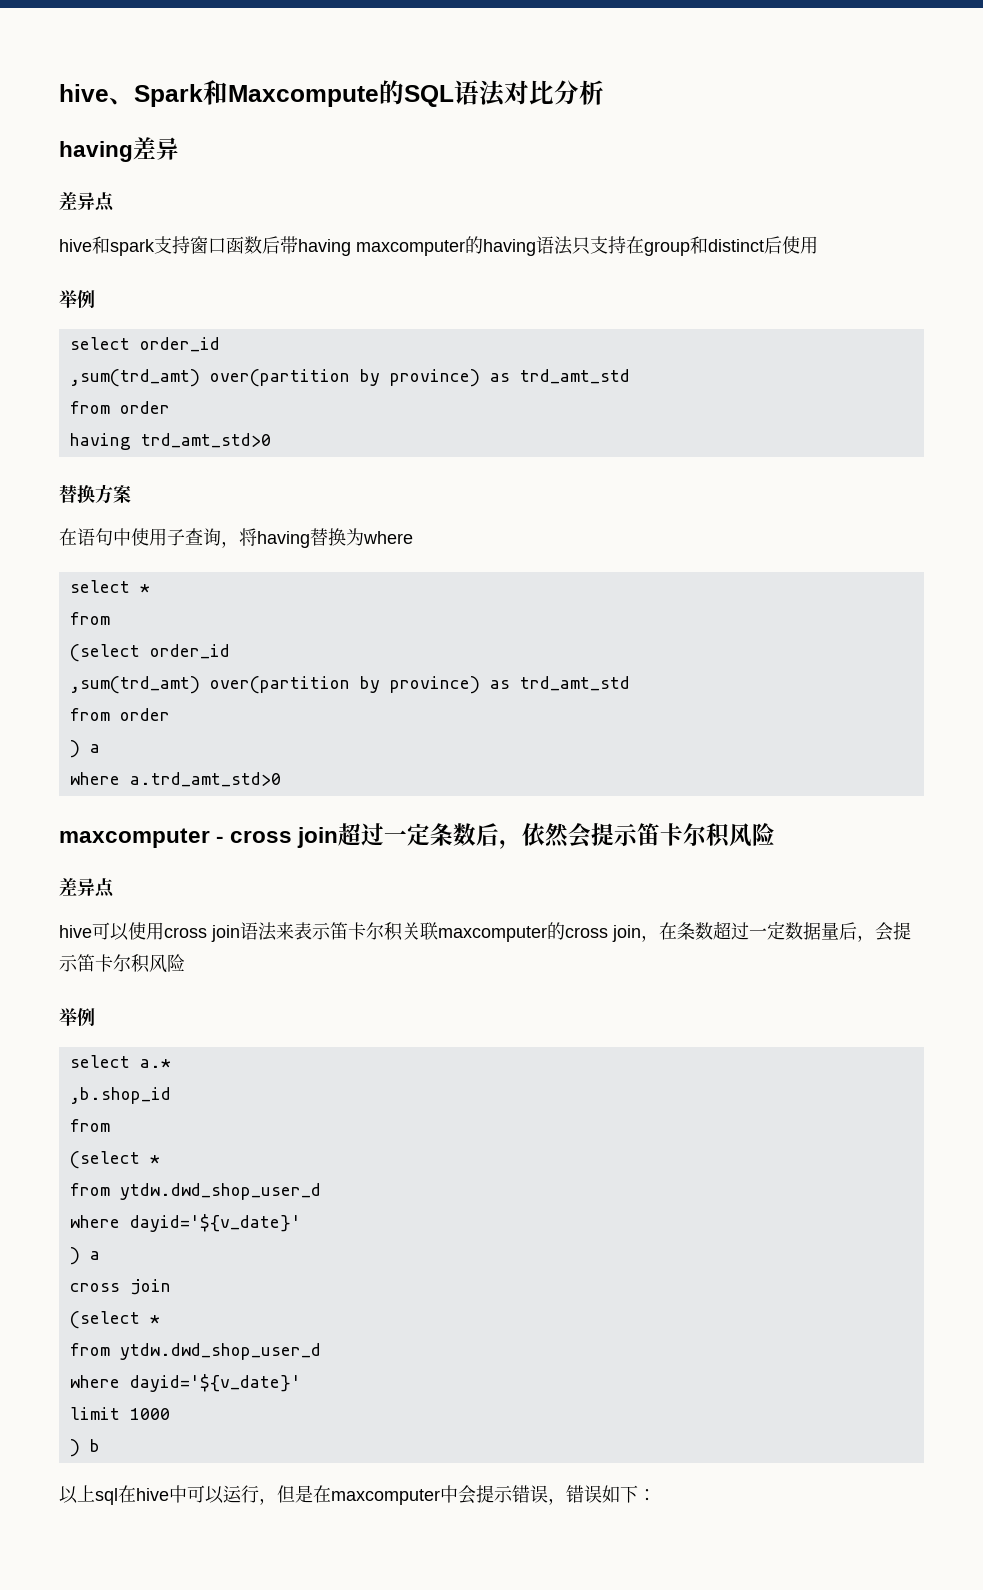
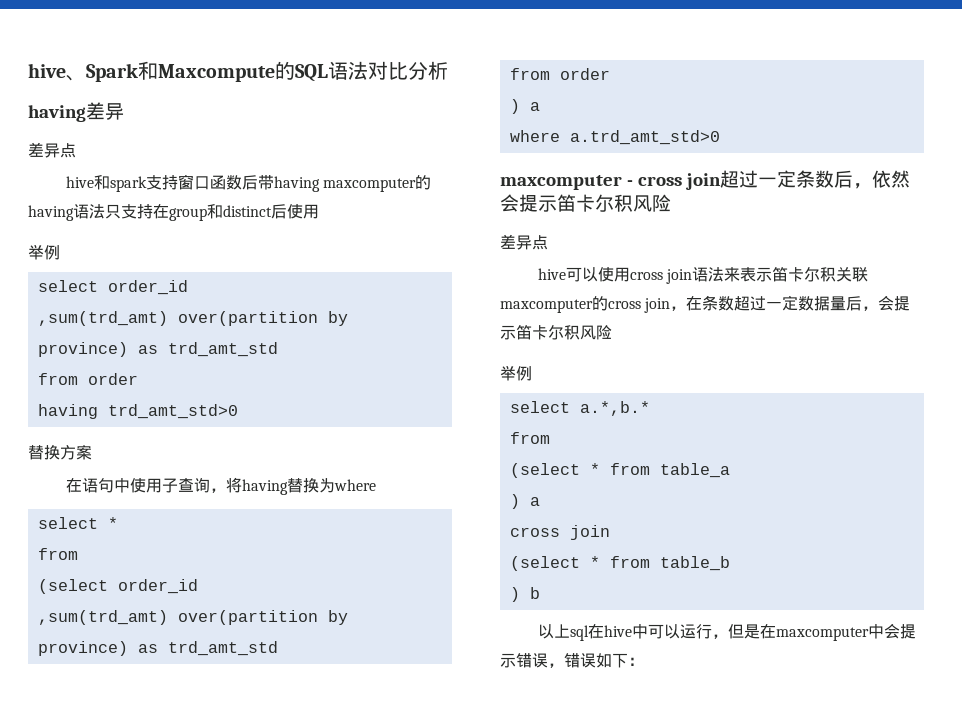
[139,1059,171,1068] [69,1087,171,1104] a.* // ,b.shop_id -> [579,401,650,416] a.*,b.*
[69,1183,321,1200] [69,1214,301,1232] // from ytdw.dwd_shop_user_d // where dayid='${v_date}' -> [609,463,730,478] from table_a
[69,1343,321,1360] [69,1374,301,1392] [69,1407,170,1420] // from ytdw.dwd_shop_user_d // where dayid='${v_date}' // limit 1000 -> [609,556,730,571] from table_b

